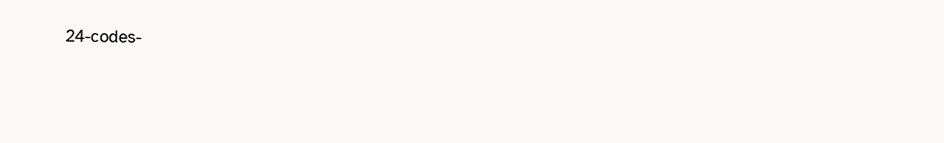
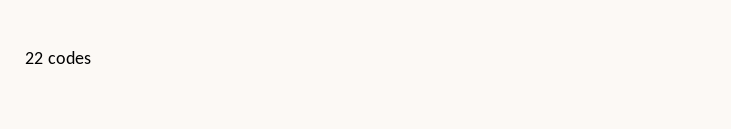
[65,29,142,43] 24-codes- -> [25,51,91,64] 22 codes

